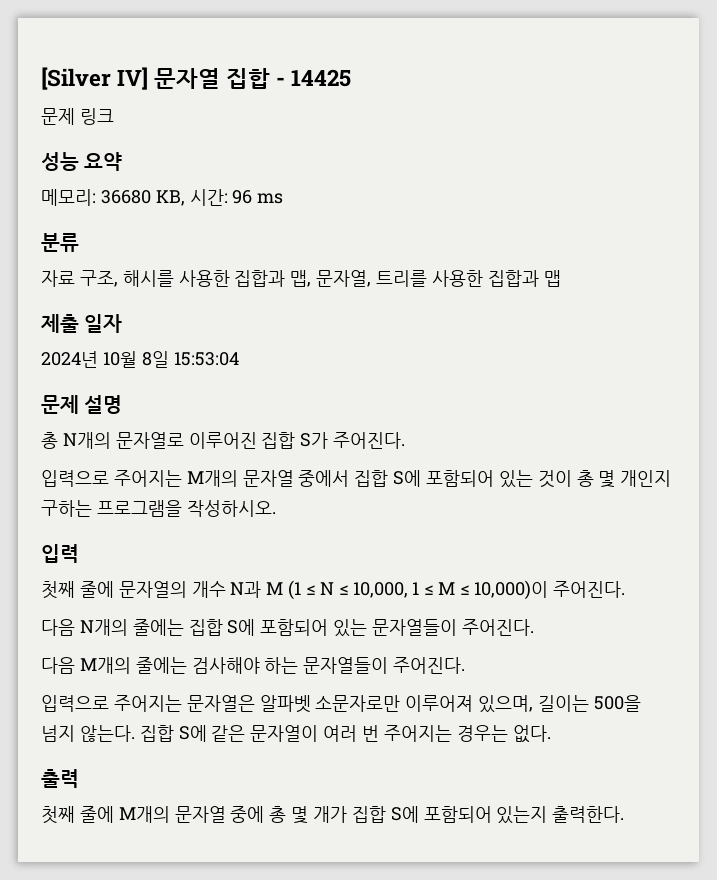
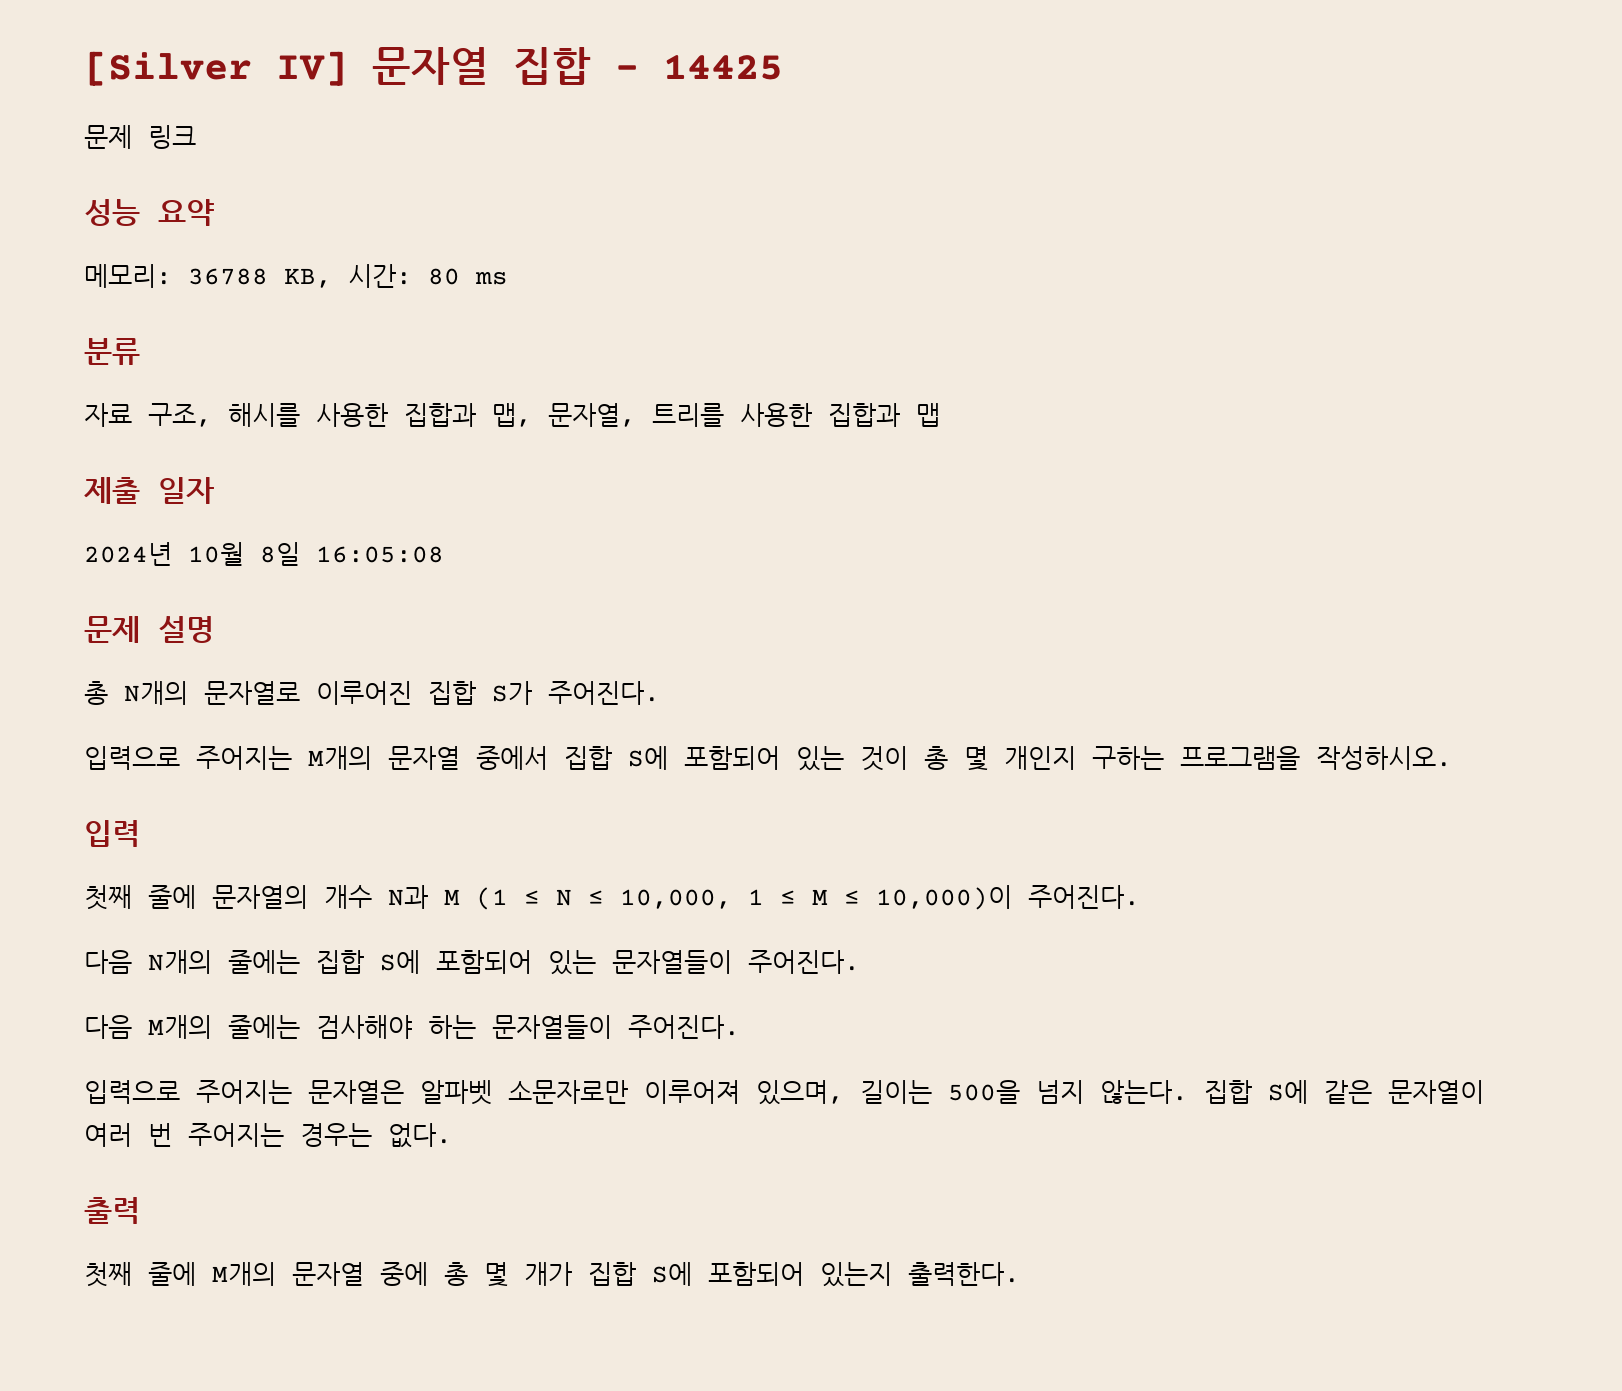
[100,190,151,204] 36680 -> [188,268,268,285] 36788
[232,190,253,204] 96 -> [428,268,460,285] 80
[173,352,239,366] 15:53:04 -> [316,546,444,563] 16:05:08

